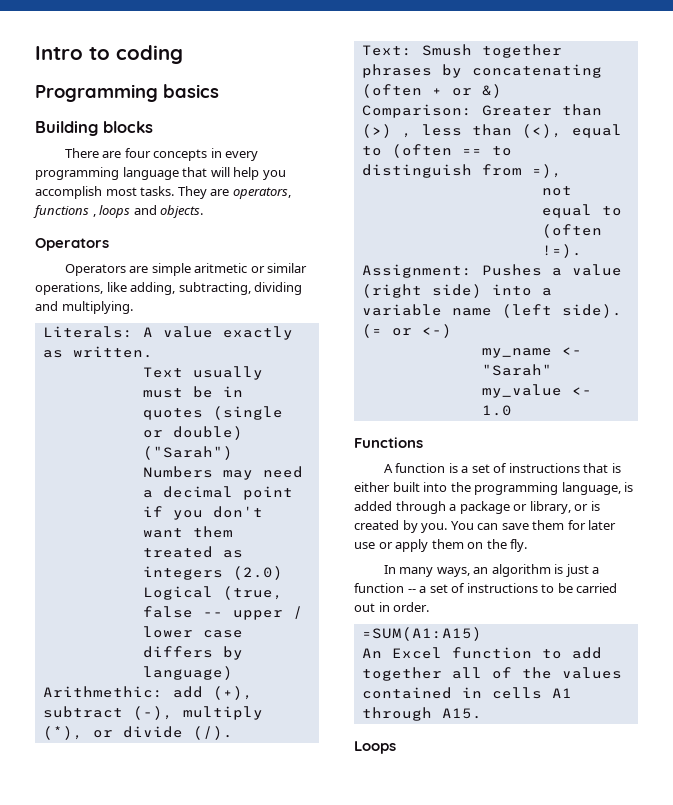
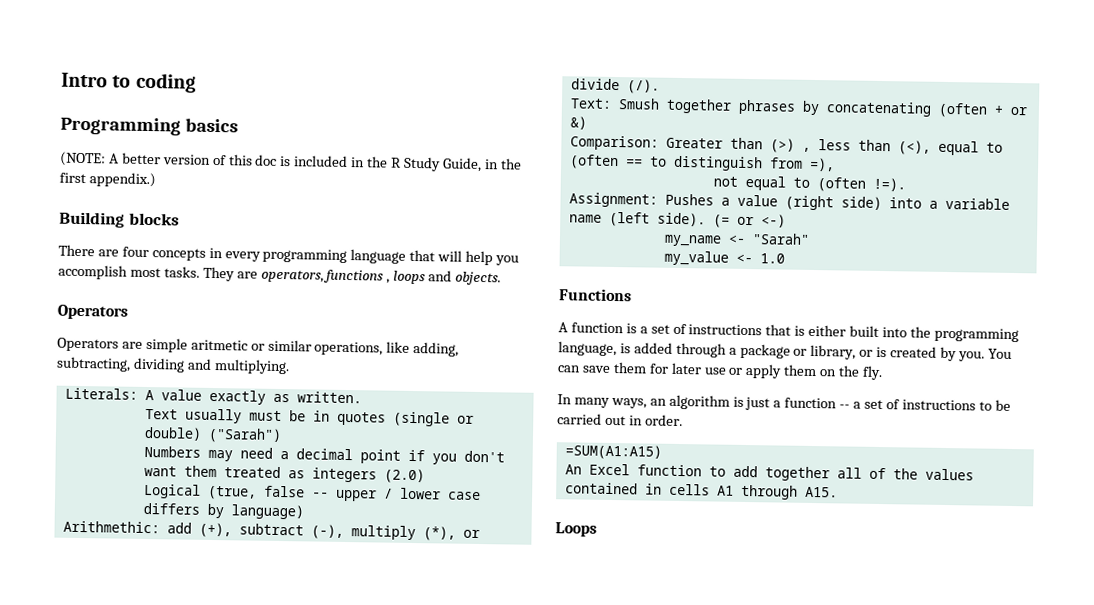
(219, 91) none -> [59,151,522,172] [59,172,156,188] // (NOTE: A better version of this doc is included in the R Study Guide, in the first appendix.)

